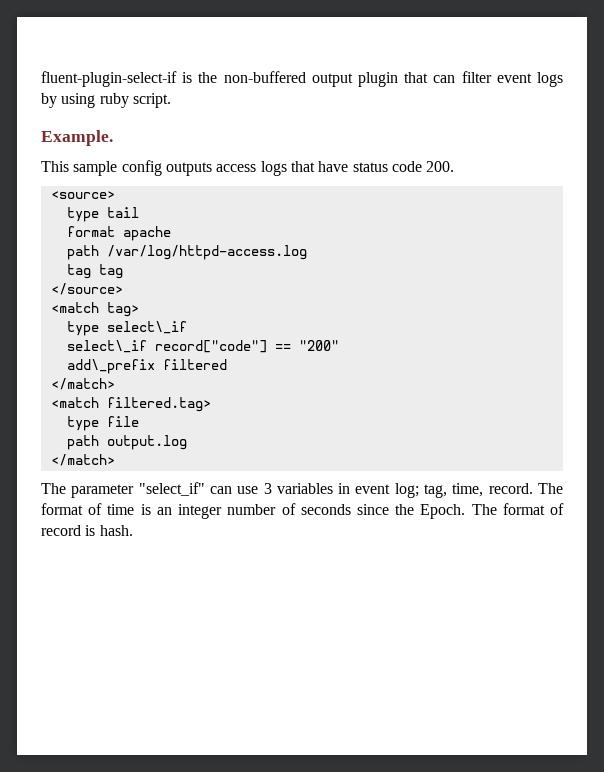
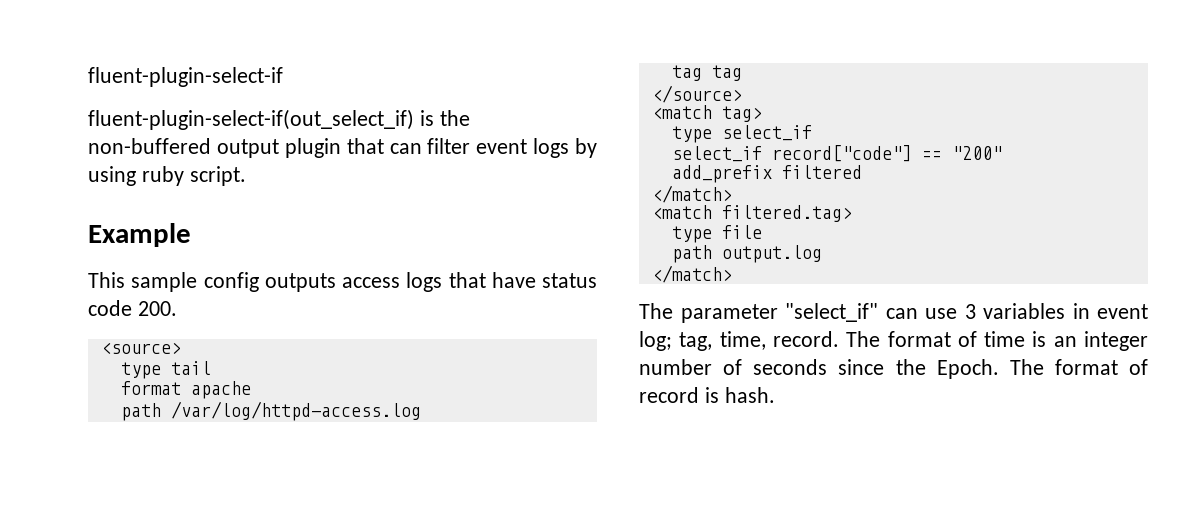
(177, 79) none -> [88,109,414,130] // fluent-plugin-select-if(out_select_if)
[41,130,113,146] Example. -> [88,223,191,247] Example
[106,321,187,334] [66,340,147,353] select\_if // select\_if -> [721,125,812,141] [671,146,762,162] select_if // select_if
[66,359,155,374] add\_prefix -> [671,165,772,183] add_prefix

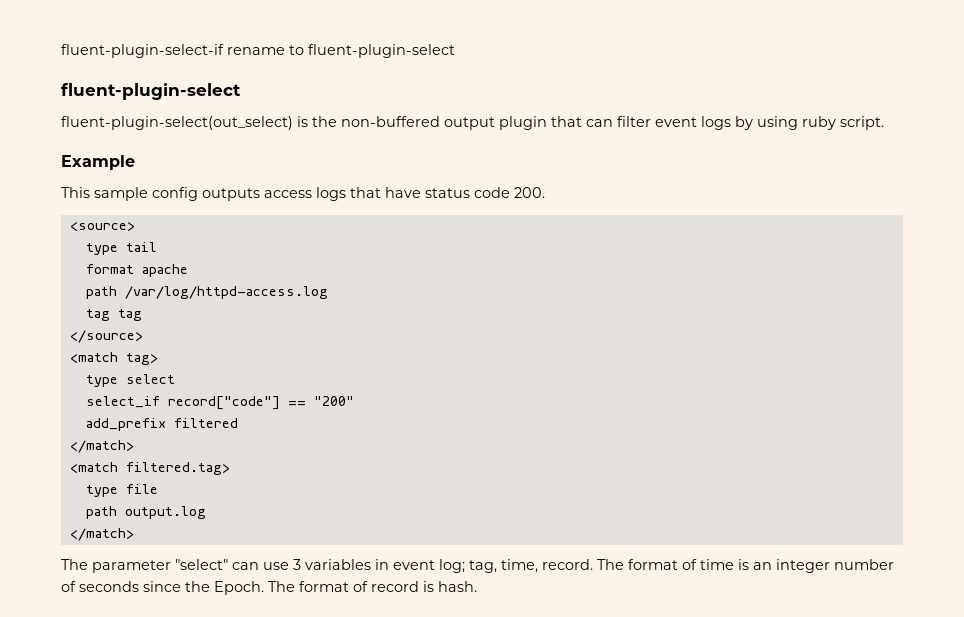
[88,109,414,130] // fluent-plugin-select-if(out_select_if) -> [227,44,455,58] [61,83,241,100] [61,116,293,130] rename to fluent-plugin-select // fluent-plugin-select // fluent-plugin-select(out_select)
[721,125,812,141] select_if -> [125,374,175,384] select
[785,303,878,322] "select_if" -> [175,559,228,570] "select"

